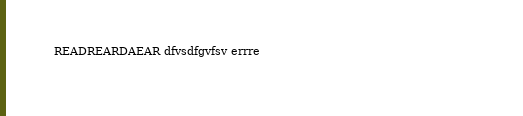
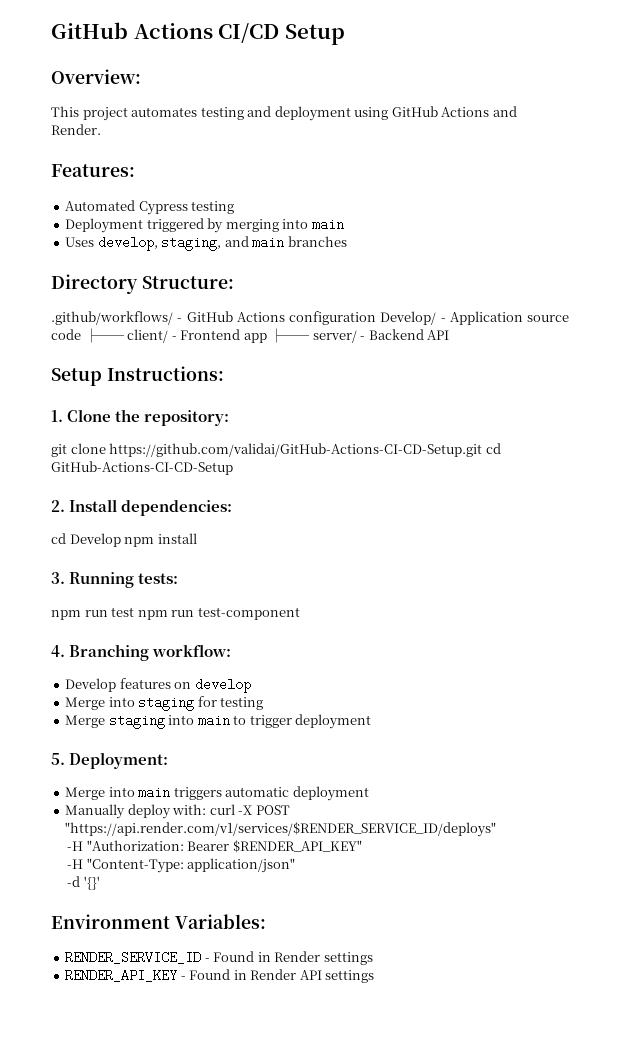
[54,46,260,57] READREARDAEAR dfvsdfgvfsv errre -> [51,22,345,45] [51,69,141,84] [51,106,517,121] [51,124,101,135] [51,164,135,177] [65,200,235,215] [65,218,344,233] [65,236,347,251] [51,274,234,294] [51,311,569,325] [51,328,450,343] [51,366,224,386] [51,409,230,426] [51,443,501,457] [51,461,233,475] [51,499,233,516] [51,533,197,547] [51,572,179,588] [51,607,300,620] [51,644,232,661] [65,678,251,693] [65,696,264,711] [65,714,372,729] [51,752,169,769] [65,786,369,801] [65,804,290,819] [65,822,497,837] [67,840,362,853] [67,858,296,873] [67,876,100,890] [51,914,266,929] [65,951,373,965] [65,969,375,983] GitHub Actions CI/CD Setup // Overview: // This project automates testing and deployment using GitHub Actions and Render. // Features: // Automated Cypress testing // Deployment triggered by merging into main // Uses develop, staging, and main branches // Directory Structure: // .github/workflows/ - GitHub Actions configuration Develop/ - Application source code ├── client/ - Frontend app ├── server/ - Backend API // Setup Instructions: // 1. Clone the repository: // git clone https://github.com/validai/GitHub-Actions-CI-CD-Setup.git cd GitHub-Actions-CI-CD-Setup // 2. Install dependencies: // cd Develop npm install // 3. Running tests: // npm run test npm run test-component // 4. Branching workflow: // Develop features on develop // Merge into staging for testing // Merge staging into main to trigger deployment // 5. Deployment: // Merge into main triggers automatic deployment // Manually deploy with: curl -X POST "https://api.render.com/v1/services/$RENDER_SERVICE_ID/deploys" // -H "Authorization: Bearer $RENDER_API_KEY" // -H "Content-Type: application/json" // -d '{}' // Environment Variables: // RENDER_SERVICE_ID - Found in Render settings // RENDER_API_KEY - Found in Render API settings

